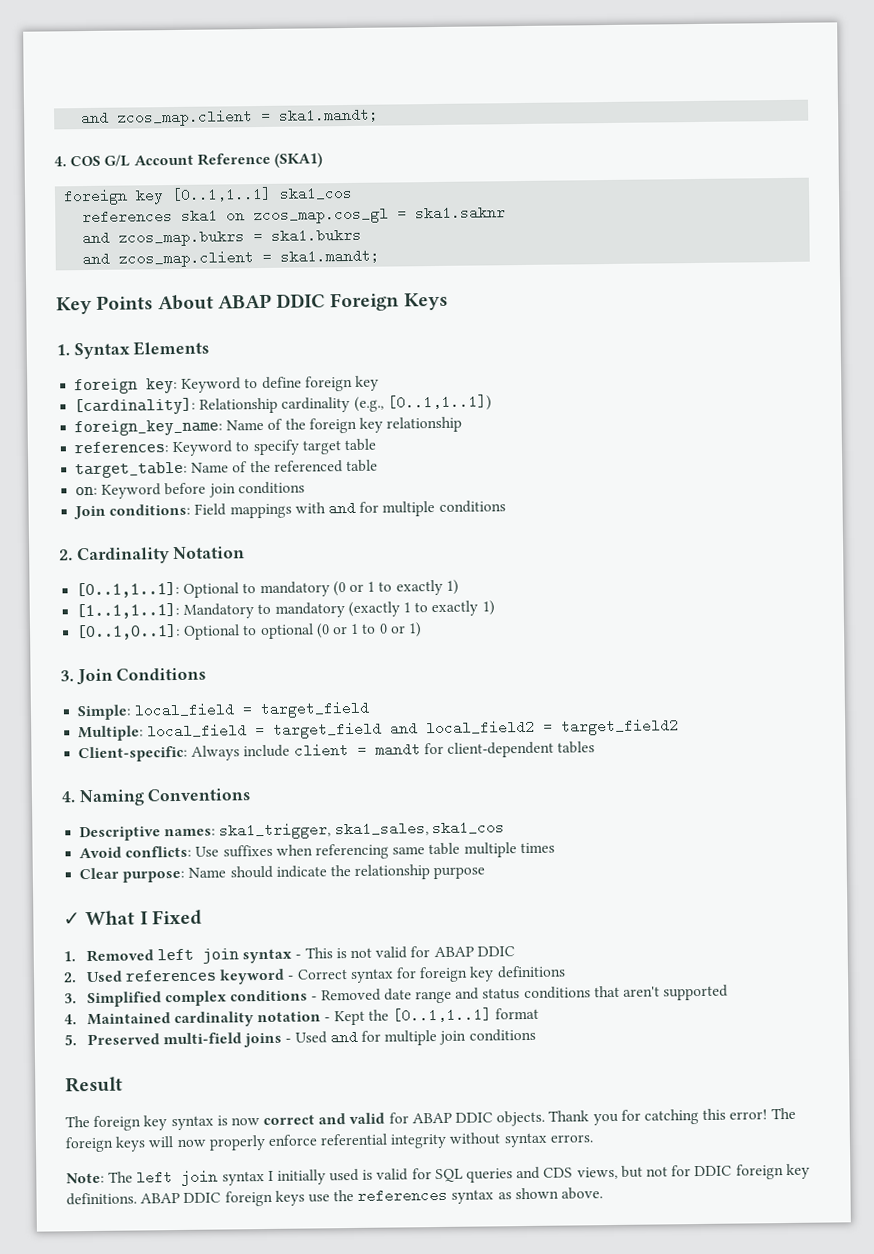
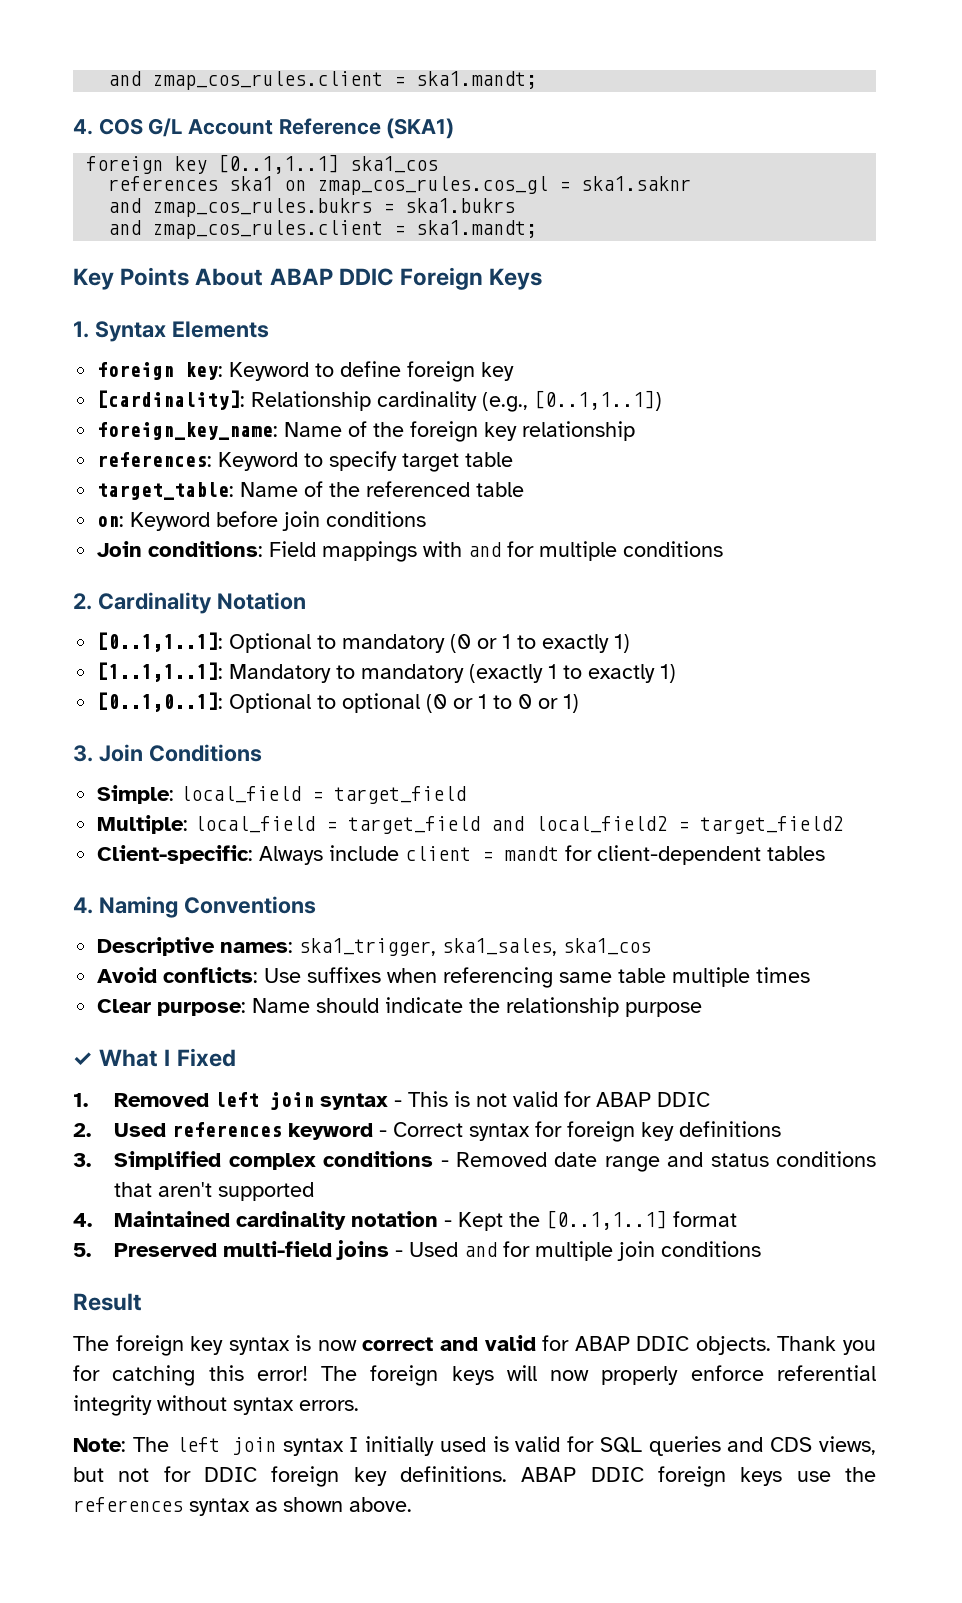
[81,109,254,127] and zcos_map.client -> [108,71,384,90] and zmap_cos_rules.client
[253,206,390,225] zcos_map.cos_gl -> [317,176,549,195] zmap_cos_rules.cos_gl
[118,229,246,247] zcos_map.bukrs -> [152,198,373,217] zmap_cos_rules.bukrs
[118,250,255,268] zcos_map.client -> [152,220,384,239] zmap_cos_rules.client

